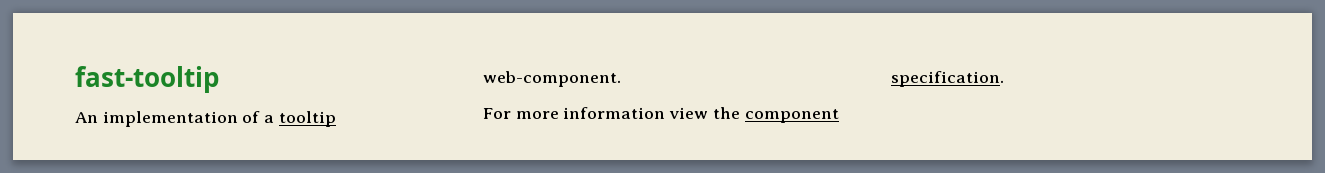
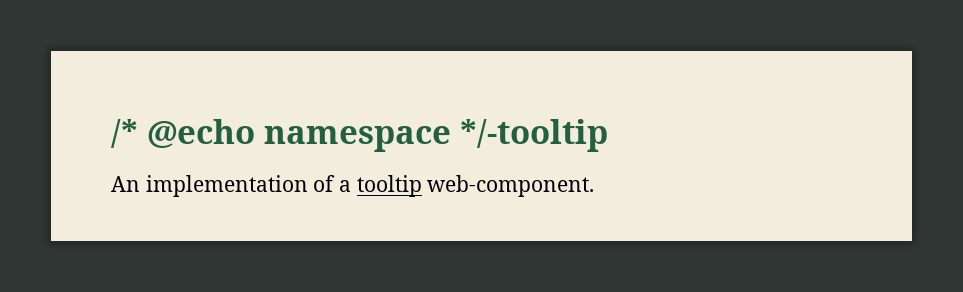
[75,66,219,93] fast-tooltip -> [111,119,608,152] /* @echo namespace */-tooltip
[483,107,839,123] [891,71,1004,87] // For more information view the component specification. -> (595, 186) none

